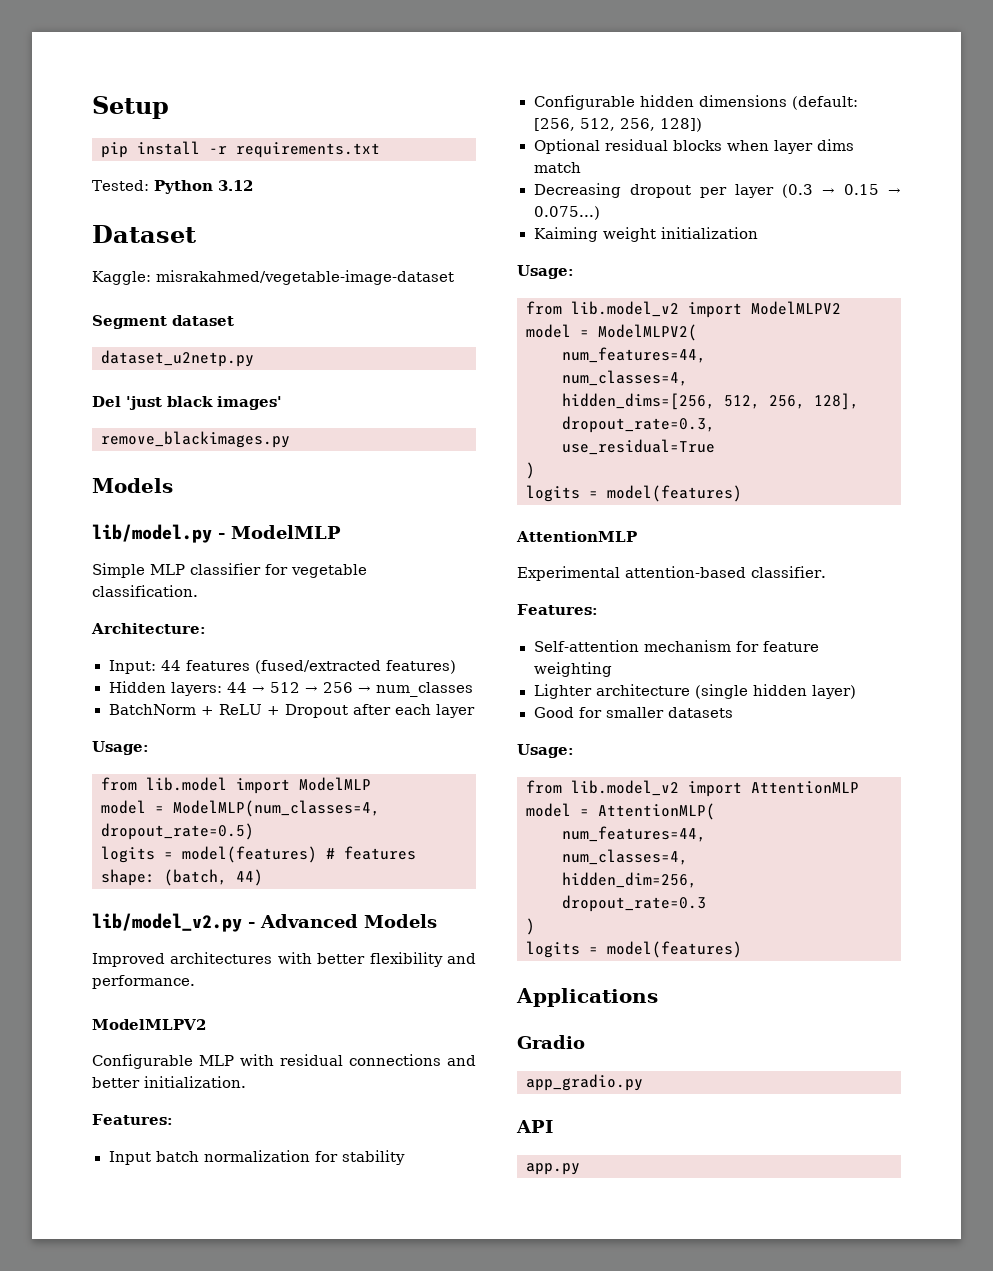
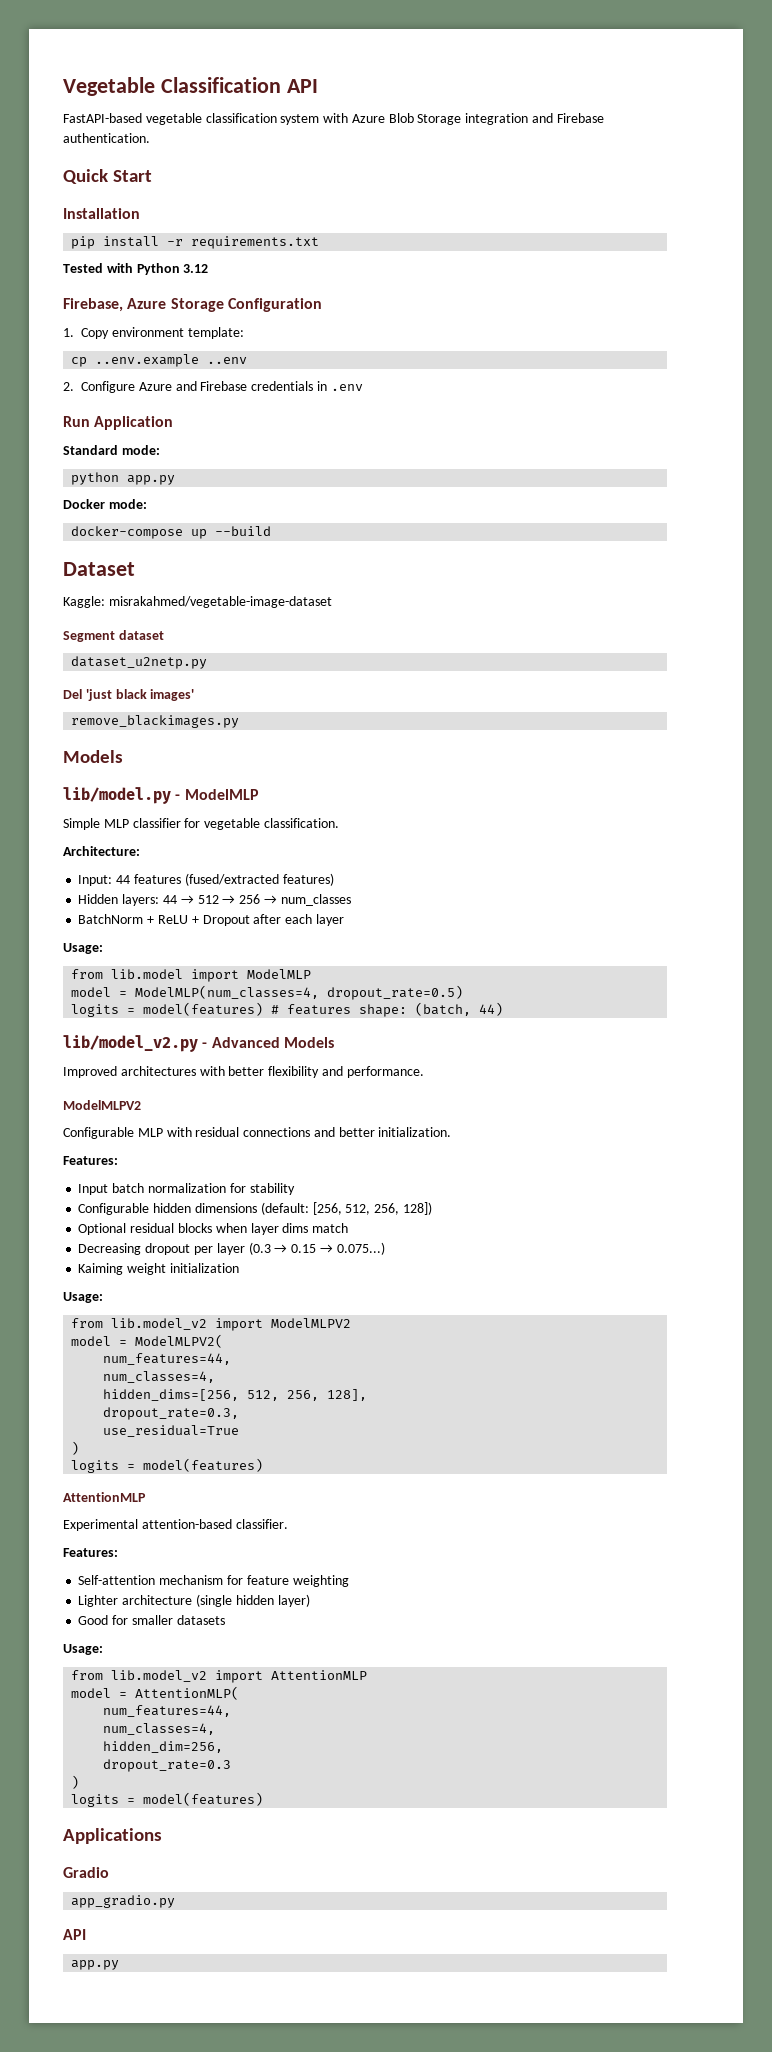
[92,96,169,119] Setup -> [63,77,318,96] [63,113,604,125] [63,133,150,143] [63,169,153,184] [63,208,140,219] Vegetable Classification API // FastAPI-based vegetable classification system with Azure Blob Storage integration and Firebase authentication. // Quick Start // Installation
[92,180,149,191] Tested: -> [63,263,133,273] Tested with
(253, 185) none -> [63,298,322,312] [63,327,244,339] [71,354,248,367] [63,381,363,393] [63,416,174,430] [63,445,160,455] [71,472,176,485] [63,499,147,509] [71,526,272,539] // Firebase, Azure Storage Configuration // 1. Copy environment template: // cp ..env.example ..env // 2. Configure Azure and Firebase credentials in .env // Run Application // Standard mode: // python app.py // Docker mode: // docker-compose up --build

